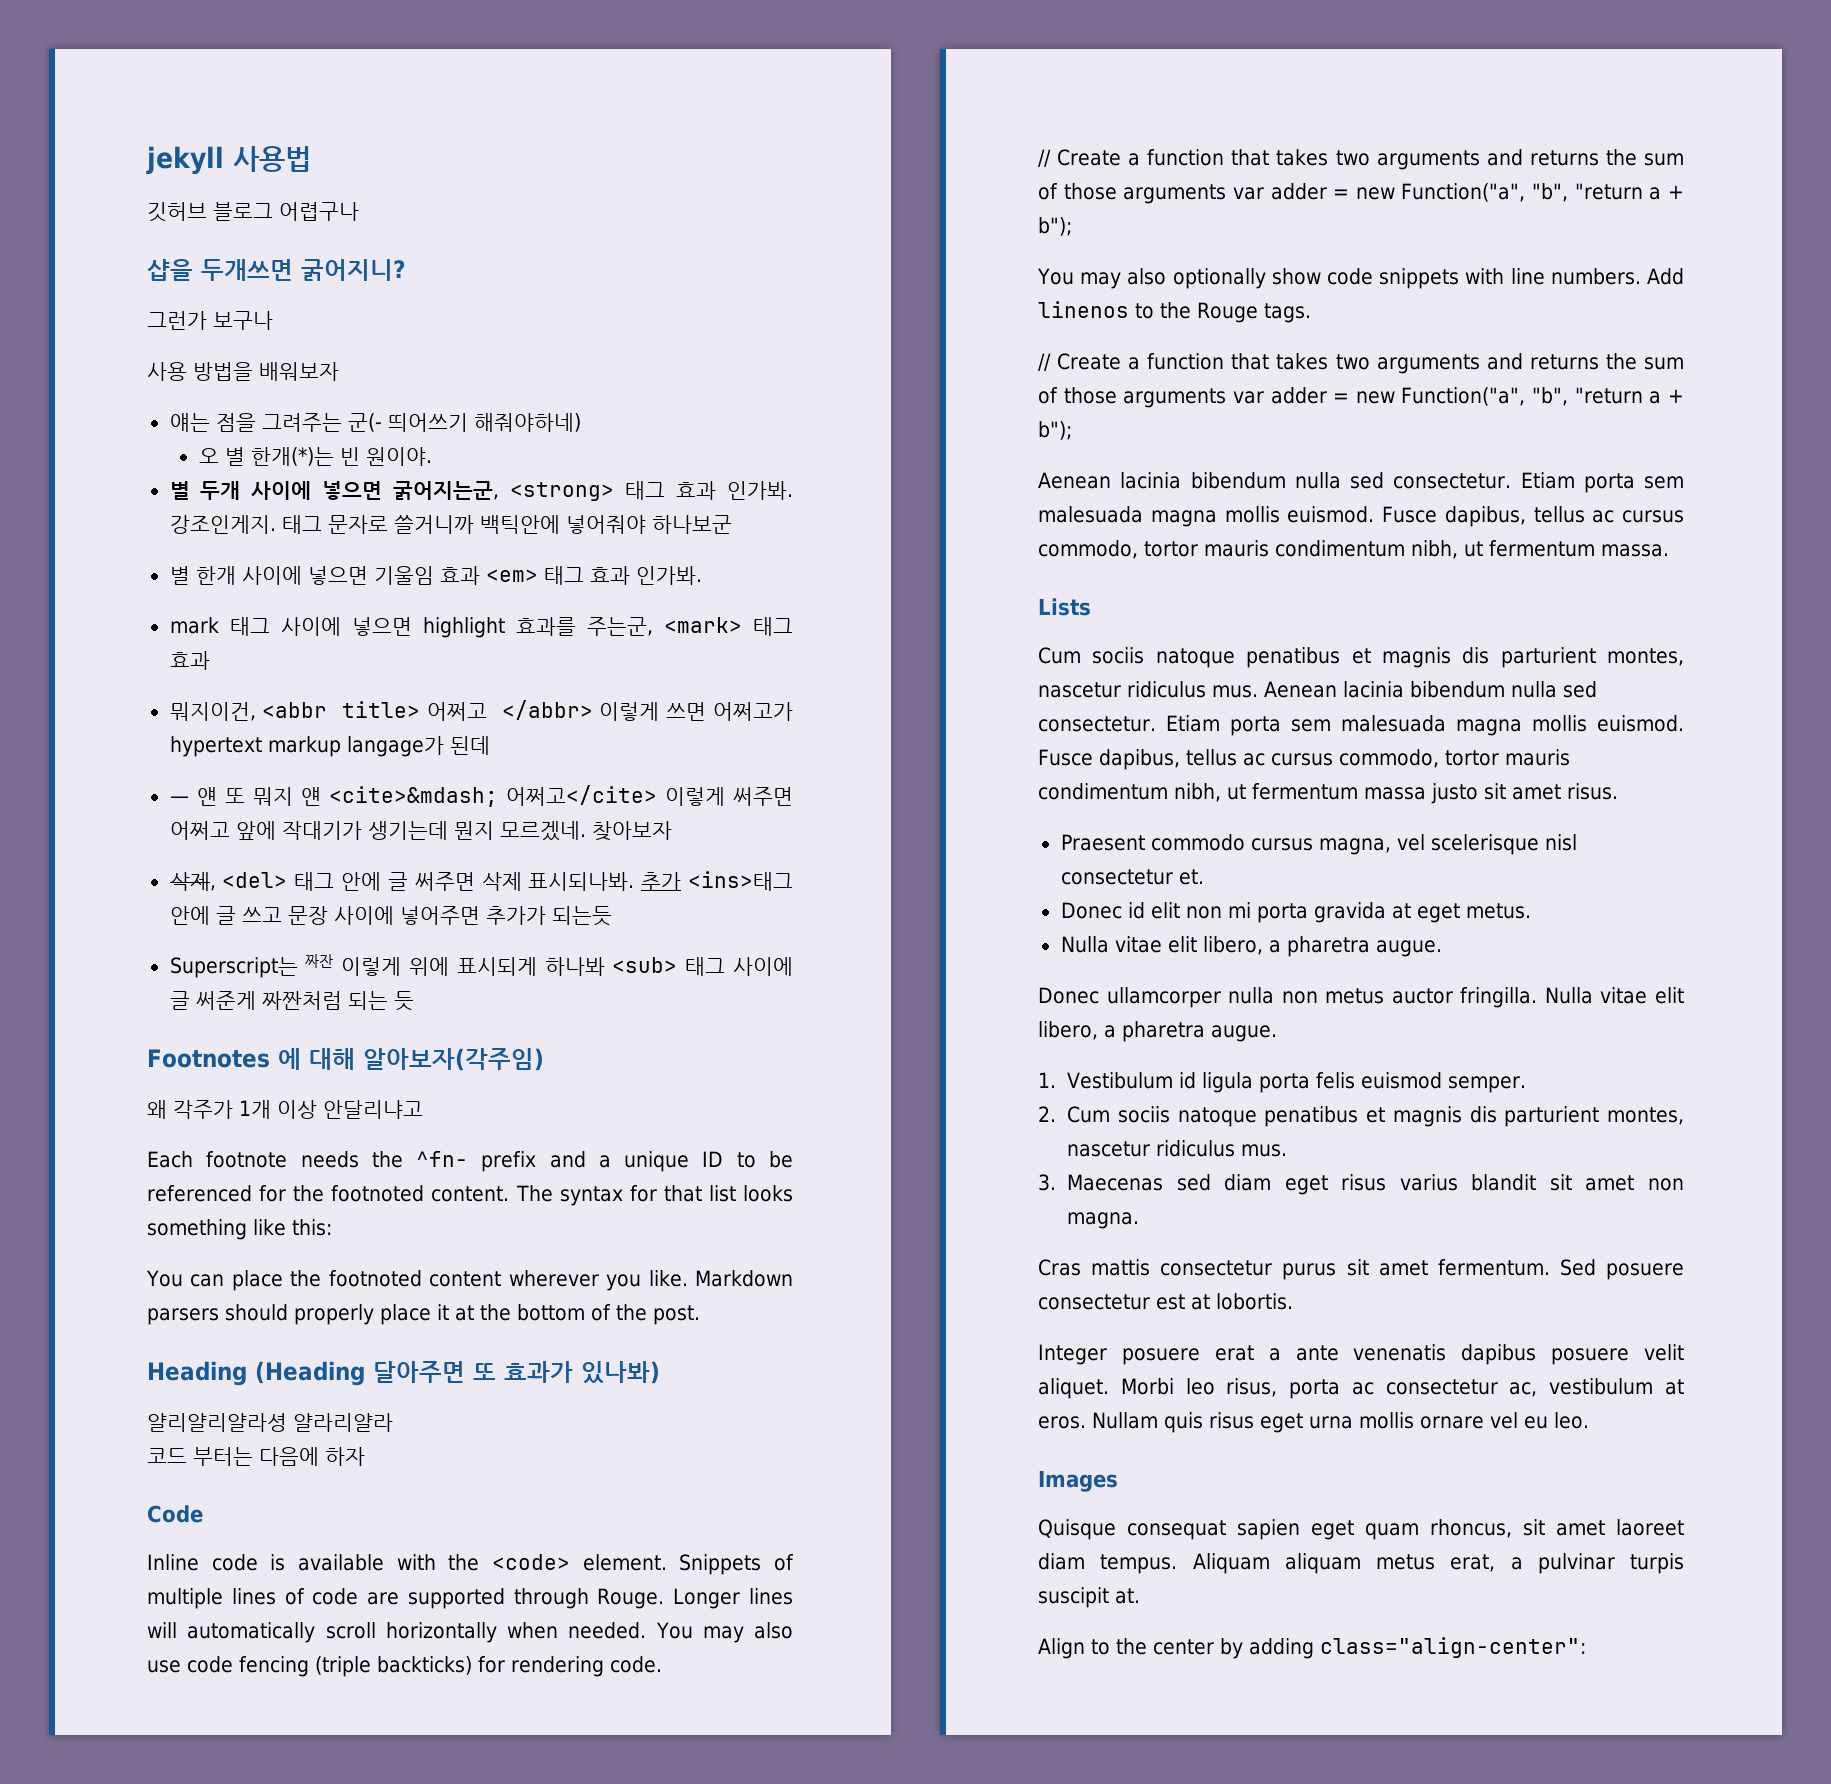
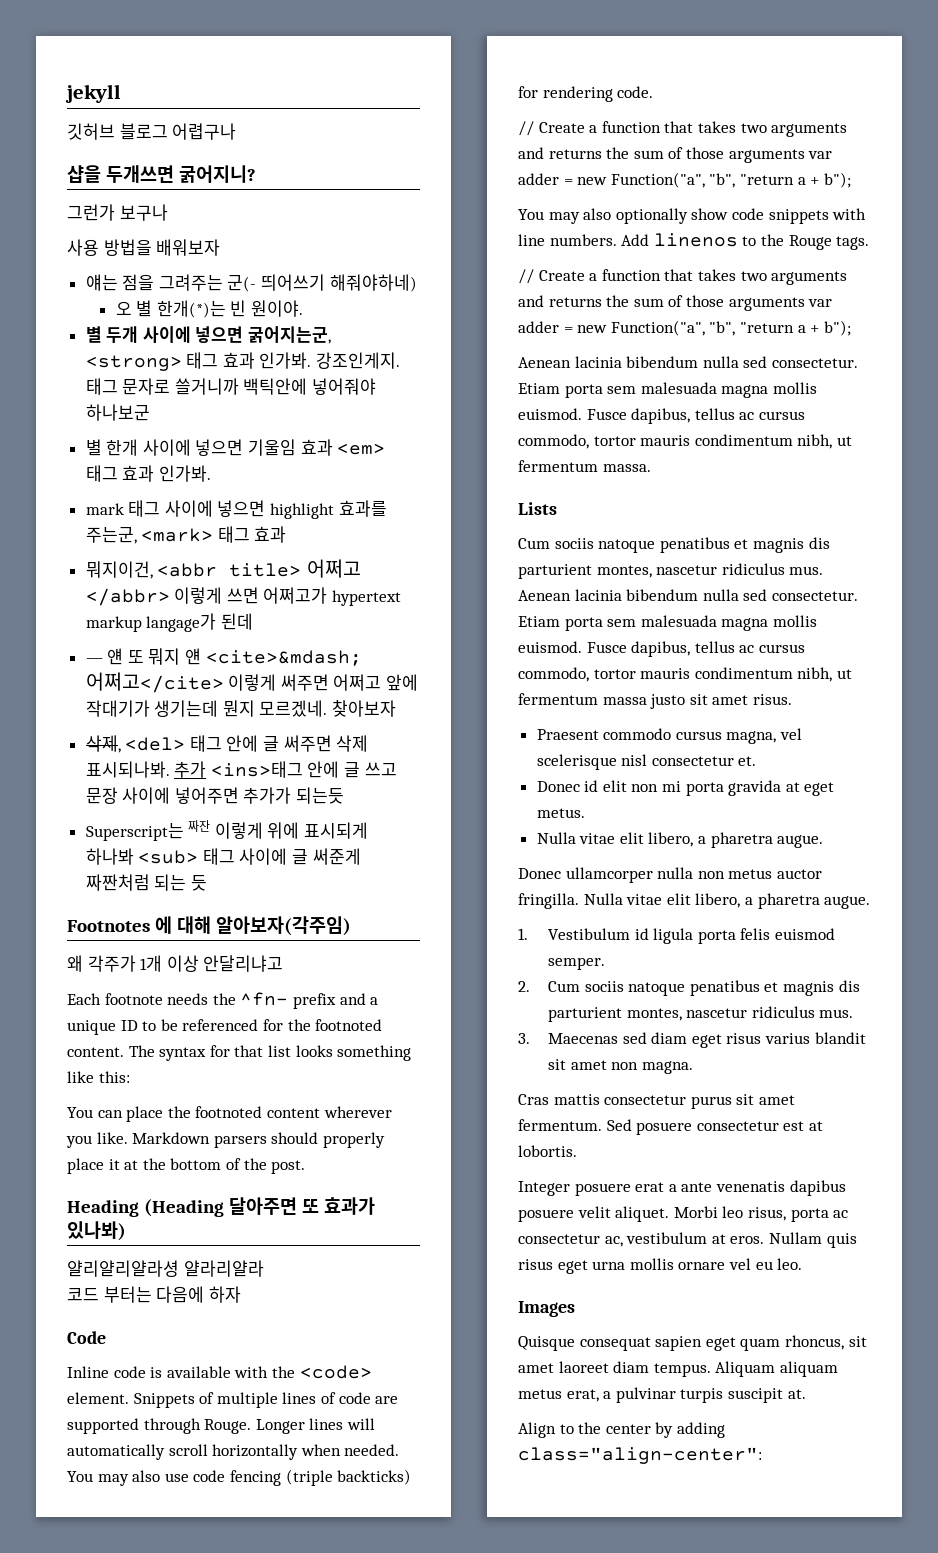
[233,146,311,172] 사용법 -> (121, 93) none

